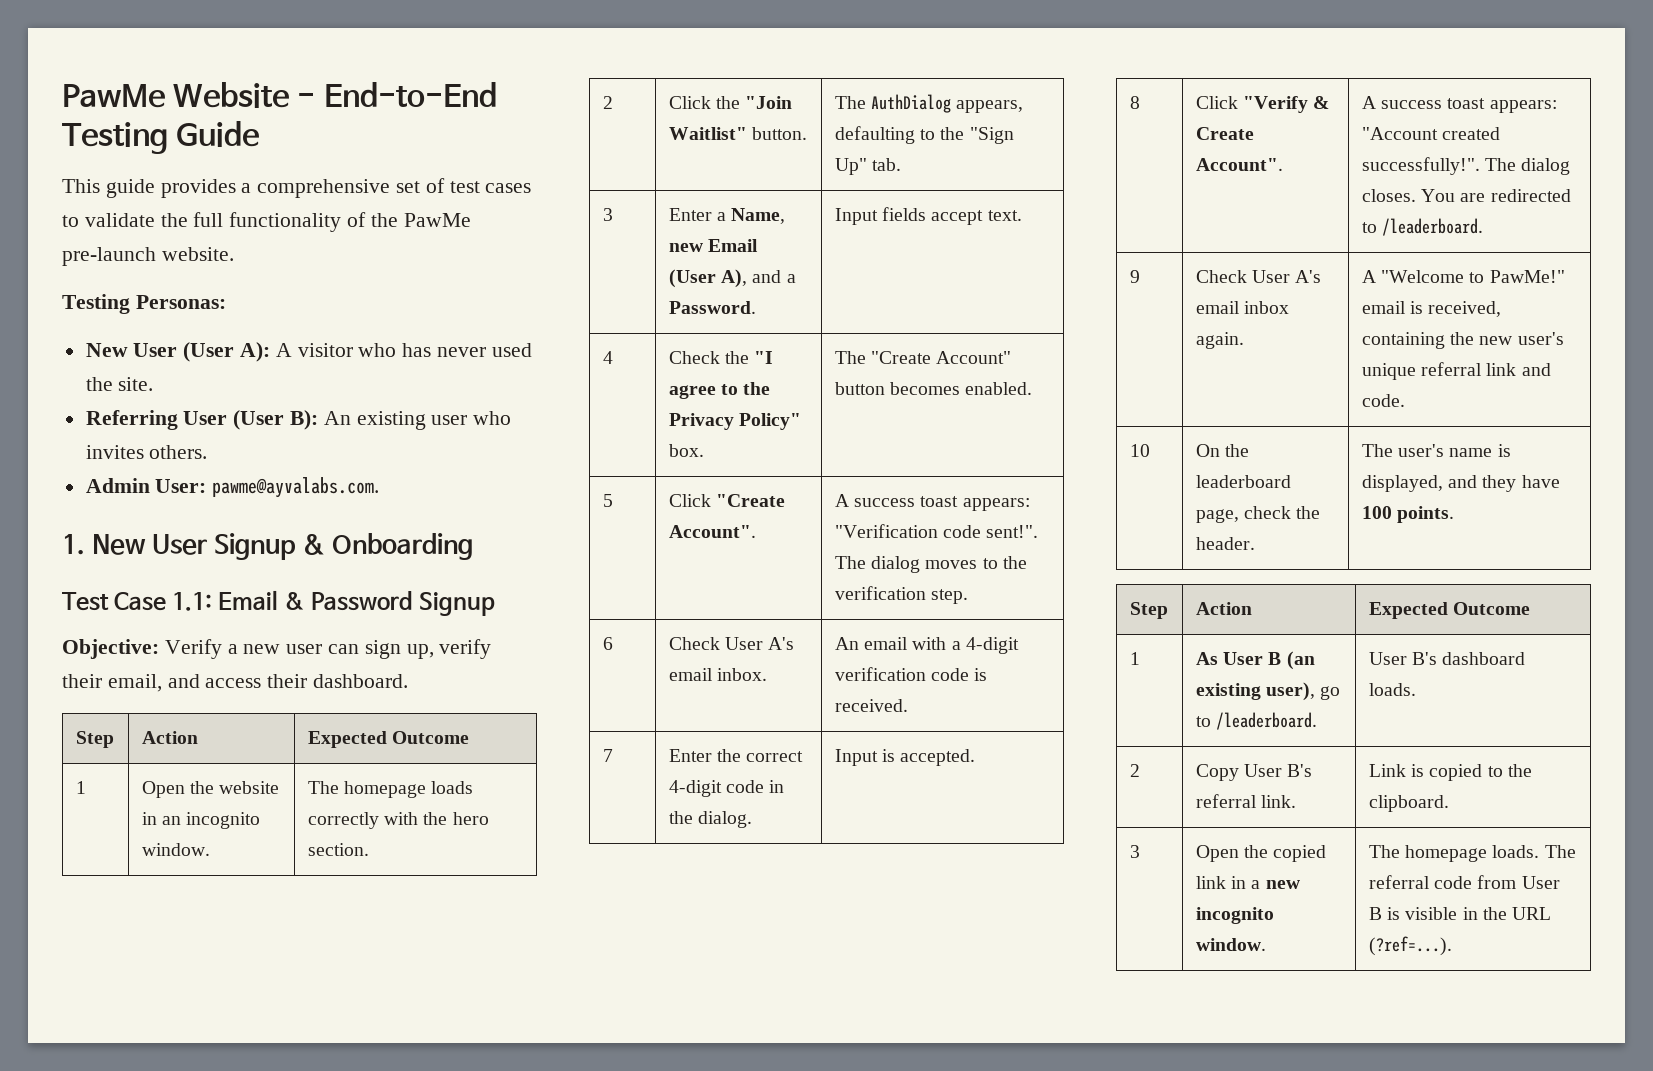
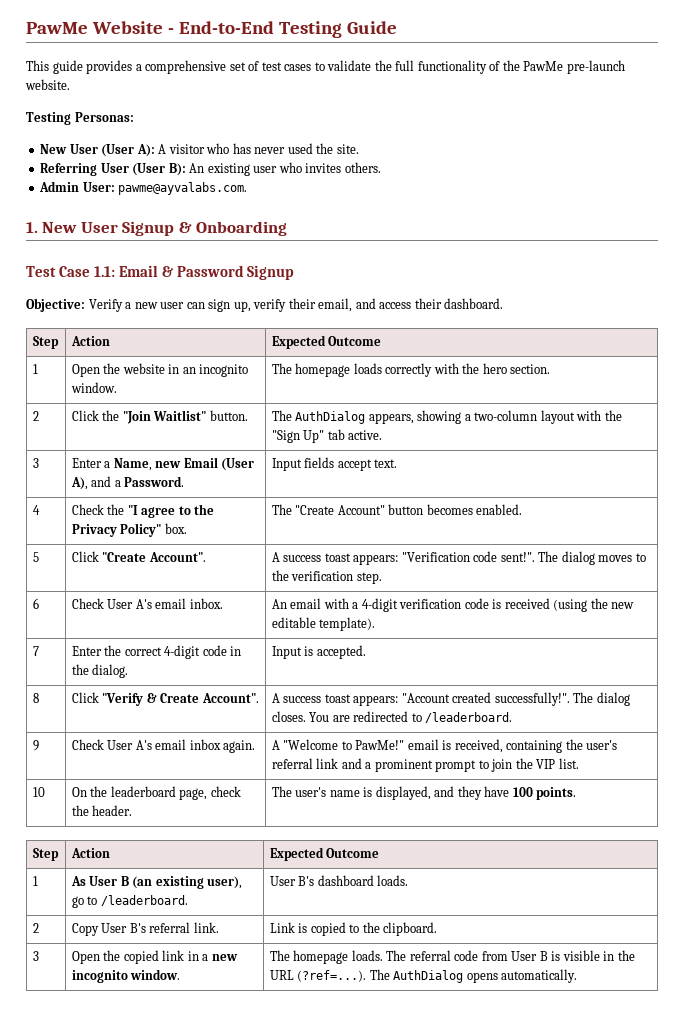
[834,126,936,144] defaulting to -> [417,410,602,424] showing a two-column layout with
[872,158,902,171] tab. -> [327,429,383,440] tab active.
[834,699,908,712] received. -> [504,598,635,612] [271,617,376,631] received (using the new editable template).
[1479,332,1564,345] [1361,362,1551,380] [1361,394,1405,407] new user's unique referral link and code. -> [586,740,618,750] [271,758,579,772] user's referral link and a prominent prompt to join the VIP list.
(1452, 946) none -> [369,969,578,983] The AuthDialog opens automatically.

